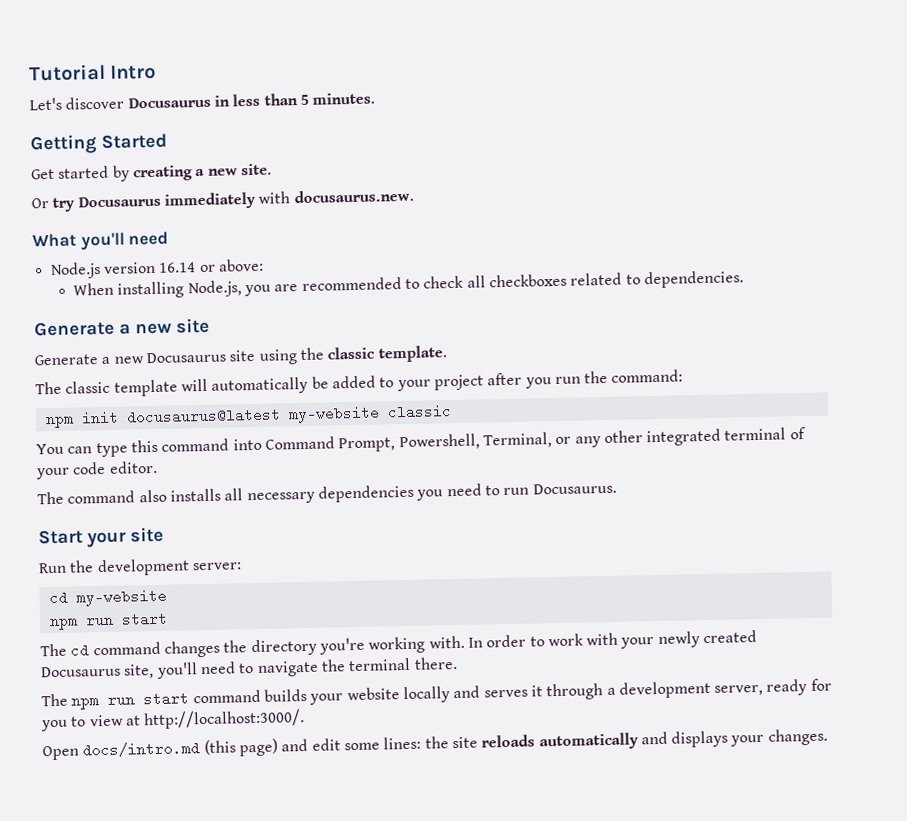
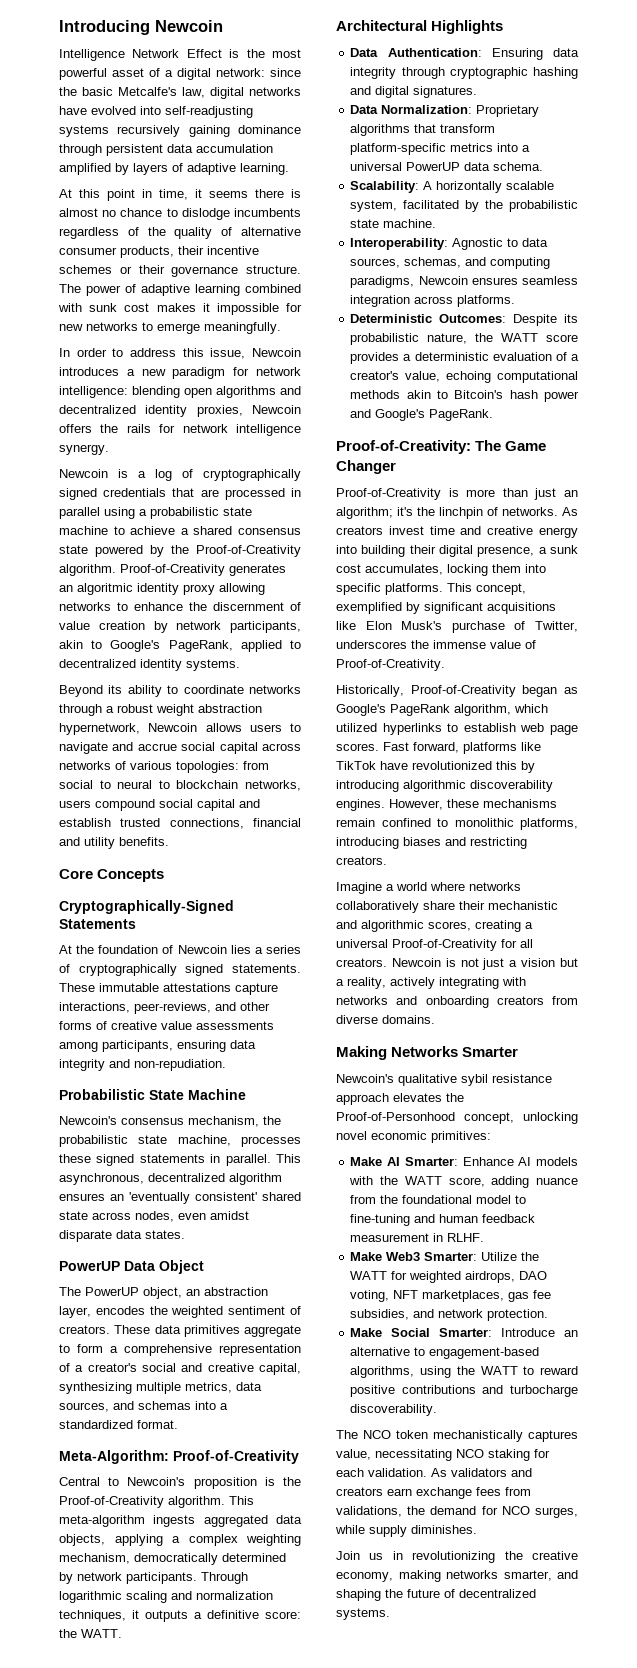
[29,63,157,82] [29,92,376,111] [30,133,167,155] [31,163,272,182] [31,188,414,212] [32,231,169,251] [49,258,264,279] [73,270,744,299] [34,317,210,337] [34,345,448,366] [35,369,684,397] [45,404,452,429] [36,427,806,458] [36,460,158,480] [37,482,617,505] [38,526,164,548] [38,558,242,577] [48,588,167,607] [49,611,168,631] [40,629,758,658] [41,656,458,679] [41,678,832,710] [41,709,306,732] [42,728,828,761] Tutorial Intro // Let's discover Docusaurus in less than 5 minutes. // Getting Started // Get started by creating a new site. // Or try Docusaurus immediately with docusaurus.new. // What you'll need // Node.js version 16.14 or above: // When installing Node.js, you are recommended to check all checkboxes related to dependencies. // Generate a new site // Generate a new Docusaurus site using the classic template. // The classic template will automatically be added to your project after you run the command: // npm init docusaurus@latest my-website classic // You can type this command into Command Prompt, Powershell, Terminal, or any other integrated terminal of your code editor. // The command also installs all necessary dependencies you need to run Docusaurus. // Start your site // Run the development server: // cd my-website // npm run start // The cd command changes the directory you're working with. In order to work with your newly created Docusaurus site, you'll need to navigate the terminal there. // The npm run start command builds your website locally and serves it through a development server, ready for you to view at http://localhost:3000/. // Open docs/intro.md (this page) and edit some lines: the site reloads automatically and displays your changes. -> [59,20,223,35] [59,49,301,61] [59,68,301,80] [59,87,301,99] [59,106,253,118] [59,125,301,137] [59,144,273,156] [59,163,289,175] [59,189,301,201] [59,208,301,220] [59,227,301,239] [59,246,259,258] [59,265,301,277] [59,284,301,296] [58,303,302,315] [59,322,281,334] [59,348,301,359] [59,367,301,379] [59,386,301,398] [59,405,301,417] [59,424,301,436] [59,444,109,455] [59,469,301,481] [59,488,301,500] [59,507,252,519] [59,526,301,535] [59,545,301,557] [59,564,286,576] [59,583,265,595] [59,602,301,611] [59,621,301,633] [59,640,301,652] [59,659,240,671] [59,685,301,697] [59,704,262,716] [59,723,301,735] [59,742,301,754] [59,761,269,773] [59,780,301,791] [59,799,260,811] [59,818,301,829] [59,837,169,849] [59,869,165,882] [59,900,234,914] [59,919,136,929] [59,945,301,954] [59,964,301,976] [59,983,278,995] [59,1002,270,1014] [59,1021,274,1030] [59,1040,256,1052] [59,1059,226,1071] [59,1089,246,1100] [59,1116,281,1127] [59,1135,301,1147] [59,1154,301,1166] [59,1173,282,1185] [59,1192,301,1204] [59,1211,249,1222] [59,1230,185,1242] [59,1260,204,1274] [59,1287,268,1299] [59,1306,301,1318] [59,1325,301,1337] [59,1344,301,1356] [59,1363,301,1375] [59,1382,262,1394] [59,1401,228,1412] [59,1420,178,1429] [59,1450,299,1464] [59,1477,301,1489] [59,1496,254,1508] [59,1515,302,1527] [59,1534,301,1546] [59,1553,286,1565] [59,1572,248,1584] [59,1591,273,1603] [59,1610,301,1622] [59,1629,122,1638] [336,20,504,34] [350,48,579,60] [350,67,578,79] [350,86,478,98] [350,105,540,117] [350,124,496,136] [350,143,531,155] [350,162,544,171] [350,181,555,193] [350,200,578,212] [350,219,437,228] [350,238,549,250] [350,257,551,269] [350,276,578,288] [350,295,516,307] [350,314,578,326] [350,333,578,345] [350,352,579,364] [350,371,578,383] [350,390,579,402] [350,409,494,421] [336,440,547,454] [336,460,396,474] [336,488,578,500] [336,507,578,519] [336,526,578,538] [336,545,578,557] [336,564,546,576] [336,583,526,595] [336,602,556,614] [336,621,578,633] [336,640,536,649] [336,659,445,671] [336,685,578,697] [336,704,548,716] [336,723,578,735] [336,742,541,754] [336,761,535,773] [336,780,553,792] [336,799,557,811] [336,818,578,830] [336,837,527,849] [336,856,387,865] [336,882,521,894] [336,901,558,913] [336,920,533,932] [336,939,533,951] [336,958,578,970] [336,977,526,989] [336,996,578,1008] [336,1015,435,1024] [336,1046,519,1060] [336,1074,552,1086] [336,1093,464,1105] [336,1112,578,1124] [336,1131,491,1143] [350,1157,578,1166] [349,1176,578,1188] [350,1195,527,1204] [350,1214,536,1226] [350,1233,485,1242] [350,1252,540,1261] [350,1271,548,1283] [350,1290,552,1302] [350,1309,549,1321] [350,1328,578,1337] [350,1347,540,1359] [350,1366,578,1378] [350,1385,578,1397] [350,1404,438,1416] [336,1430,578,1442] [336,1449,550,1461] [336,1468,532,1477] [336,1487,531,1499] [336,1506,578,1518] [335,1525,477,1537] [336,1551,578,1563] [336,1570,578,1582] [336,1589,536,1601] [336,1608,390,1620] Introducing Newcoin // Intelligence Network Effect is the most powerful asset of a digital network: since the basic Metcalfe's law, digital networks have evolved into self-readjusting systems recursively gaining dominance through persistent data accumulation amplified by layers of adaptive learning. // At this point in time, it seems there is almost no chance to dislodge incumbents regardless of the quality of alternative consumer products, their incentive schemes or their governance structure. The power of adaptive learning combined with sunk cost makes it impossible for new networks to emerge meaningfully. // In order to address this issue, Newcoin introduces a new paradigm for network intelligence: blending open algorithms and decentralized identity proxies, Newcoin offers the rails for network intelligence synergy. // Newcoin is a log of cryptographically signed credentials that are processed in parallel using a probabilistic state machine to achieve a shared consensus state powered by the Proof-of-Creativity algorithm. Proof-of-Creativity generates an algoritmic identity proxy allowing networks to enhance the discernment of value creation by network participants, akin to Google's PageRank, applied to decentralized identity systems. // Beyond its ability to coordinate networks through a robust weight abstraction hypernetwork, Newcoin allows users to navigate and accrue social capital across networks of various topologies: from social to neural to blockchain networks, users compound social capital and establish trusted connections, financial and utility benefits. // Core Concepts // Cryptographically-Signed Statements // At the foundation of Newcoin lies a series of cryptographically signed statements. These immutable attestations capture interactions, peer-reviews, and other forms of creative value assessments among participants, ensuring data integrity and non-repudiation. // Probabilistic State Machine // Newcoin's consensus mechanism, the probabilistic state machine, processes these signed statements in parallel. This asynchronous, decentralized algorithm ensures an 'eventually consistent' shared state across nodes, even amidst disparate data states. // PowerUP Data Object // The PowerUP object, an abstraction layer, encodes the weighted sentiment of creators. These data primitives aggregate to form a comprehensive representation of a creator's social and creative capital, synthesizing multiple metrics, data sources, and schemas into a standardized format. // Meta-Algorithm: Proof-of-Creativity // Central to Newcoin's proposition is the Proof-of-Creativity algorithm. This meta-algorithm ingests aggregated data objects, applying a complex weighting mechanism, democratically determined by network participants. Through logarithmic scaling and normalization techniques, it outputs a definitive score: the WATT. // Architectural Highlights // Data Authentication: Ensuring data integrity through cryptographic hashing and digital signatures. // Data Normalization: Proprietary algorithms that transform platform-specific metrics into a universal PowerUP data schema. // Scalability: A horizontally scalable system, facilitated by the probabilistic state machine. // Interoperability: Agnostic to data sources, schemas, and computing paradigms, Newcoin ensures seamless integration across platforms. // Deterministic Outcomes: Despite its probabilistic nature, the WATT score provides a deterministic evaluation of a creator's value, echoing computational methods akin to Bitcoin's hash power and Google's PageRank. // Proof-of-Creativity: The Game Changer // Proof-of-Creativity is more than just an algorithm; it's the linchpin of networks. As creators invest time and creative energy into building their digital presence, a sunk cost accumulates, locking them into specific platforms. This concept, exemplified by significant acquisitions like Elon Musk's purchase of Twitter, underscores the immense value of Proof-of-Creativity. // Historically, Proof-of-Creativity began as Google's PageRank algorithm, which utilized hyperlinks to establish web page scores. Fast forward, platforms like TikTok have revolutionized this by introducing algorithmic discoverability engines. However, these mechanisms remain confined to monolithic platforms, introducing biases and restricting creators. // Imagine a world where networks collaboratively share their mechanistic and algorithmic scores, creating a universal Proof-of-Creativity for all creators. Newcoin is not just a vision but a reality, actively integrating with networks and onboarding creators from diverse domains. // Making Networks Smarter // Newcoin's qualitative sybil resistance approach elevates the Proof-of-Personhood concept, unlocking novel economic primitives: // Make AI Smarter: Enhance AI models with the WATT score, adding nuance from the foundational model to fine-tuning and human feedback measurement in RLHF. // Make Web3 Smarter: Utilize the WATT for weighted airdrops, DAO voting, NFT marketplaces, gas fee subsidies, and network protection. // Make Social Smarter: Introduce an alternative to engagement-based algorithms, using the WATT to reward positive contributions and turbocharge discoverability. // The NCO token mechanistically captures value, necessitating NCO staking for each validation. As validators and creators earn exchange fees from validations, the demand for NCO surges, while supply diminishes. // Join us in revolutionizing the creative economy, making networks smarter, and shaping the future of decentralized systems.

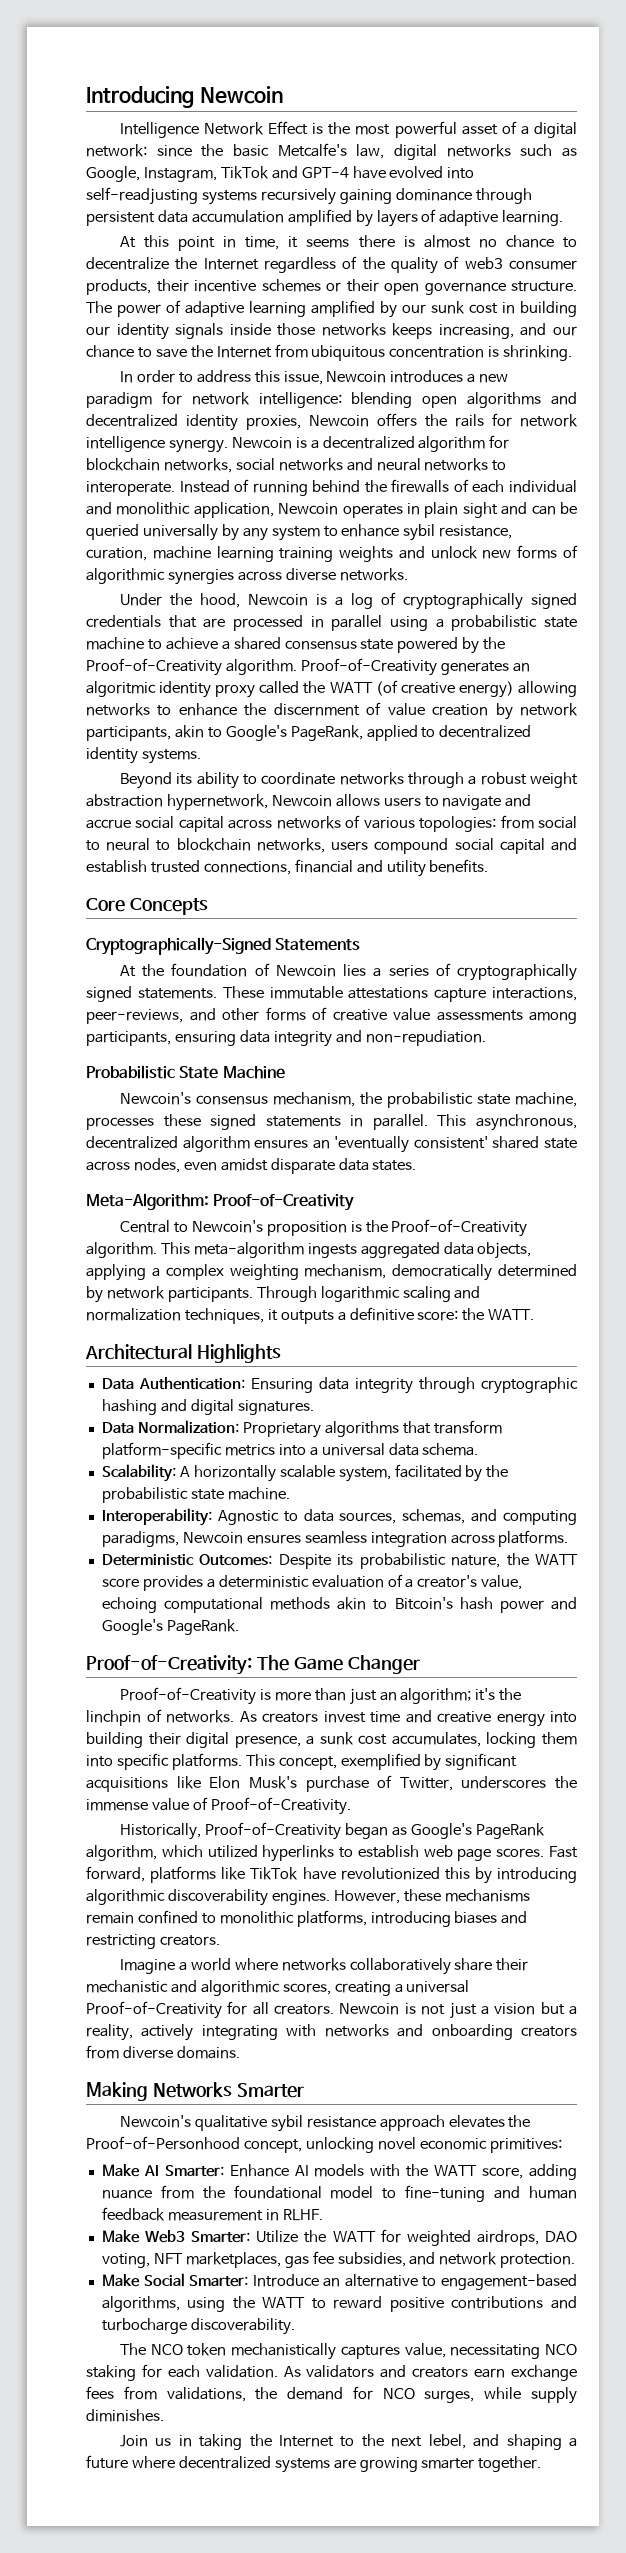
(301, 91) none -> [520,144,577,157] [86,166,349,182] such as Google, Instagram, TikTok and GPT-4
[181,208,301,220] dislodge incumbents -> [86,257,259,270] decentralize the Internet
[241,227,301,236] alternative -> [464,257,503,269] web3
(165, 269) none -> [384,283,419,295] open
[245,284,301,293] [58,303,302,315] [59,322,281,334] combined with sunk cost makes it impossible for new networks to emerge meaningfully. -> [311,300,577,318] [86,323,577,340] [86,344,573,361] amplified by our sunk cost in building our identity signals inside those networks keeps increasing, and our chance to save the Internet from ubiquitous concentration is shrinking.
(109, 449) // -> [231,435,510,452] [86,458,507,473] [86,479,577,496] [86,502,577,518] [86,524,513,541] [86,545,578,562] [86,568,408,585] [119,593,240,608] Newcoin is a decentralized algorithm for blockchain networks, social networks and neural networks to interoperate. Instead of running behind the firewalls of each individual and monolithic application, Newcoin operates in plain sight and can be queried universally by any system to enhance sybil resistance, curation, machine learning training weights and unlock new forms of algorithmic synergies across diverse networks. // Under the hood,
(215, 589) none -> [259,680,514,698] called the WATT (of creative energy)
[59,1260,204,1274] [59,1287,268,1299] [59,1306,301,1318] [59,1325,301,1337] [59,1344,301,1356] [59,1363,301,1375] [59,1382,262,1394] [59,1401,228,1412] [59,1420,178,1429] // PowerUP Data Object // The PowerUP object, an abstraction layer, encodes the weighted sentiment of creators. These data primitives aggregate to form a comprehensive representation of a creator's social and creative capital, synthesizing multiple metrics, data sources, and schemas into a standardized format. -> (417, 1165) none
[406,162,461,171] PowerUP -> (385, 1449) none
[412,1551,578,1563] [336,1570,578,1582] [336,1589,536,1601] [336,1608,390,1620] revolutionizing the creative economy, making networks smarter, and shaping the future of decentralized systems. -> [199,2434,577,2450] [86,2455,542,2473] taking the Internet to the next lebel, and shaping a future where decentralized systems are growing smarter together.

